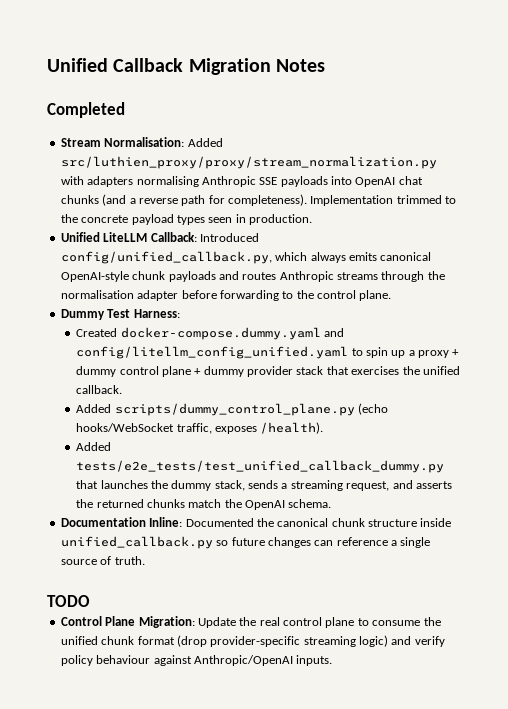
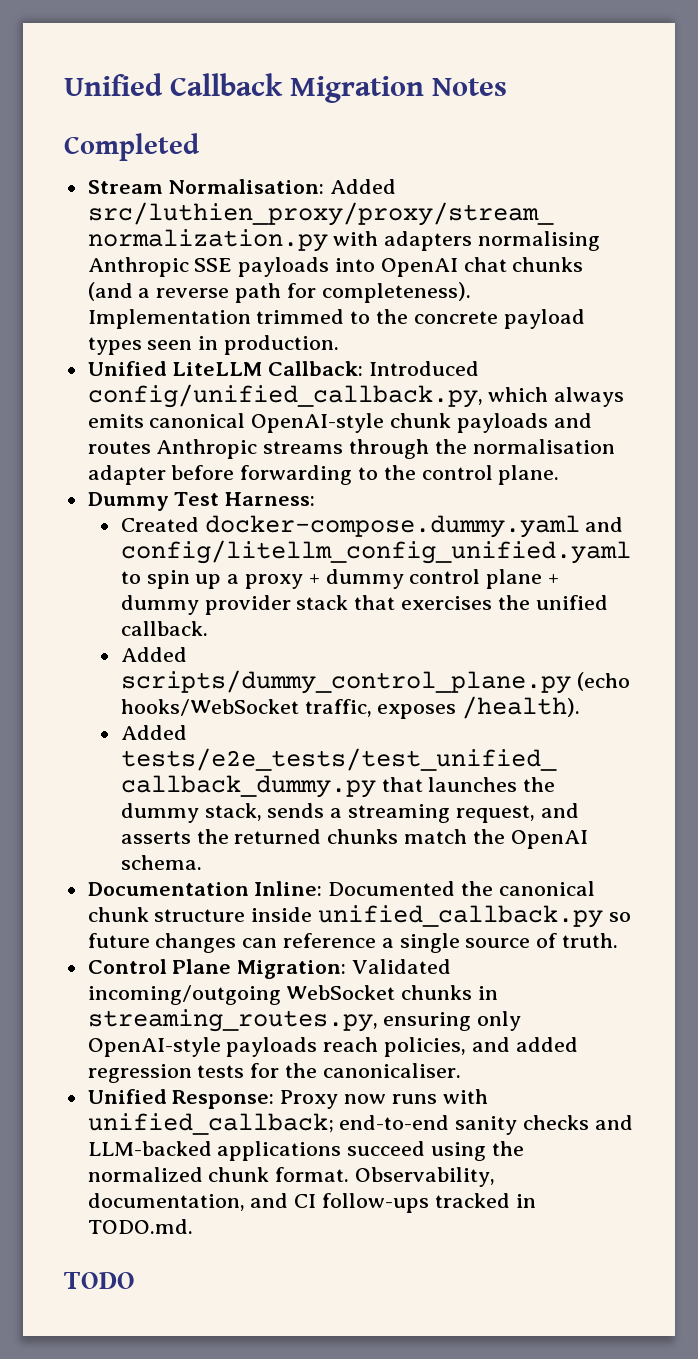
[47,595,90,607] // TODO -> (619, 940) none
[197,617,441,628] [60,635,445,647] [60,655,333,666] Update the real control plane to consume the unified chunk format (drop provider-specific streaming logic) and verify policy behaviour against Anthropic/OpenAI inputs. -> [352,959,452,974] [87,985,499,1005] [87,1009,522,1032] [87,1037,578,1057] [87,1063,461,1083] [87,1089,488,1109] [87,1113,633,1135] [87,1141,524,1161] [87,1167,496,1187] [87,1193,536,1213] [87,1219,193,1234] [64,1272,135,1289] Validated incoming/outgoing WebSocket chunks in streaming_routes.py, ensuring only OpenAI-style payloads reach policies, and added regression tests for the canonicaliser. // Unified Response: Proxy now runs with unified_callback; end-to-end sanity checks and LLM-backed applications succeed using the normalized chunk format. Observability, documentation, and CI follow-ups tracked in TODO.md. // TODO

